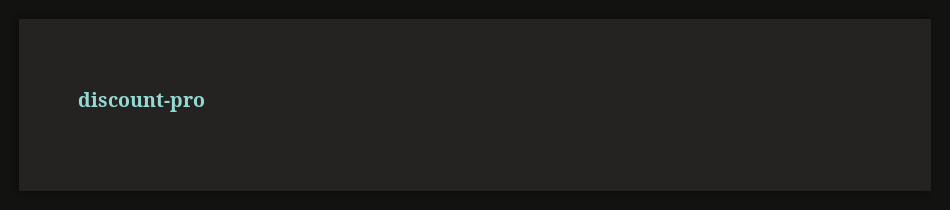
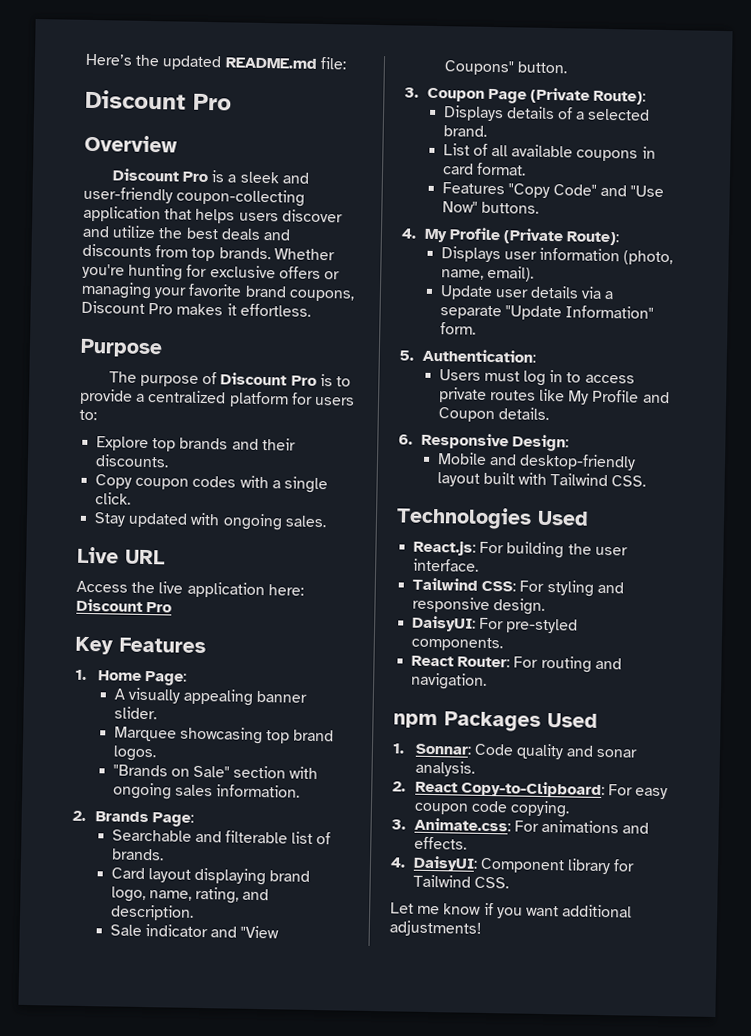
[78,92,205,112] discount-pro -> [85,53,347,71] [85,89,232,111] [84,134,178,153] [111,168,310,184] [83,186,306,207] [83,205,343,224] [82,225,291,241] [82,243,335,262] [82,263,340,281] [81,281,354,302] [81,300,311,317] [80,338,163,358] [108,371,351,387] [79,388,355,408] [79,409,97,421] [96,436,296,452] [95,454,170,468] [95,474,328,494] [95,492,132,505] [94,512,327,531] [77,546,165,565] [76,580,304,599] [76,598,173,613] [75,636,206,655] [75,669,187,686] [113,687,308,706] [113,706,157,720] [113,726,335,745] [112,745,156,762] [112,764,319,780] [112,782,300,800] [72,810,194,827] [111,829,332,845] [111,848,164,861] [110,867,311,886] [110,886,270,904] [109,904,194,921] [109,924,280,939] [443,60,567,76] [404,87,647,105] [442,105,651,122] [442,125,487,137] [442,143,656,162] [442,162,526,176] [441,182,665,198] [441,201,539,214] [401,227,621,246] [440,246,674,266] [440,265,534,282] [439,285,614,300] [439,305,654,321] [439,322,476,335] [399,348,536,363] [438,369,635,386] [438,387,670,405] [437,407,549,423] [398,432,569,452] [436,452,636,471] [436,471,647,487] [396,506,589,530] [413,540,628,559] [413,558,480,572] [412,577,624,597] [412,596,546,615] [412,615,579,634] [411,636,504,652] [411,655,622,673] [411,672,488,690] [393,711,598,732] [392,743,638,760] [414,760,475,777] [392,780,669,800] [413,800,570,818] [391,817,650,834] [413,836,467,850] [390,855,636,875] [412,874,509,889] [390,902,633,919] [389,920,482,937] Here’s the updated README.md file: // Discount Pro // Overview // Discount Pro is a sleek and user-friendly coupon-collecting application that helps users discover and utilize the best deals and discounts from top brands. Whether you're hunting for exclusive offers or managing your favorite brand coupons, Discount Pro makes it effortless. // Purpose // The purpose of Discount Pro is to provide a centralized platform for users to: // Explore top brands and their discounts. // Copy coupon codes with a single click. // Stay updated with ongoing sales. // Live URL // Access the live application here: Discount Pro // Key Features // 1. Home Page: // A visually appealing banner slider. // Marquee showcasing top brand logos. // "Brands on Sale" section with ongoing sales information. // 2. Brands Page: // Searchable and filterable list of brands. // Card layout displaying brand logo, name, rating, and description. // Sale indicator and "View Coupons" button. // 3. Coupon Page (Private Route): // Displays details of a selected brand. // List of all available coupons in card format. // Features "Copy Code" and "Use Now" buttons. // 4. My Profile (Private Route): // Displays user information (photo, name, email). // Update user details via a separate "Update Information" form. // 5. Authentication: // Users must log in to access private routes like My Profile and Coupon details. // 6. Responsive Design: // Mobile and desktop-friendly layout built with Tailwind CSS. // Technologies Used // React.js: For building the user interface. // Tailwind CSS: For styling and responsive design. // DaisyUI: For pre-styled components. // React Router: For routing and navigation. // npm Packages Used // 1. Sonnar: Code quality and sonar analysis. // 2. React Copy-to-Clipboard: For easy coupon code copying. // 3. Animate.css: For animations and effects. // 4. DaisyUI: Component library for Tailwind CSS. // Let me know if you want additional adjustments!

